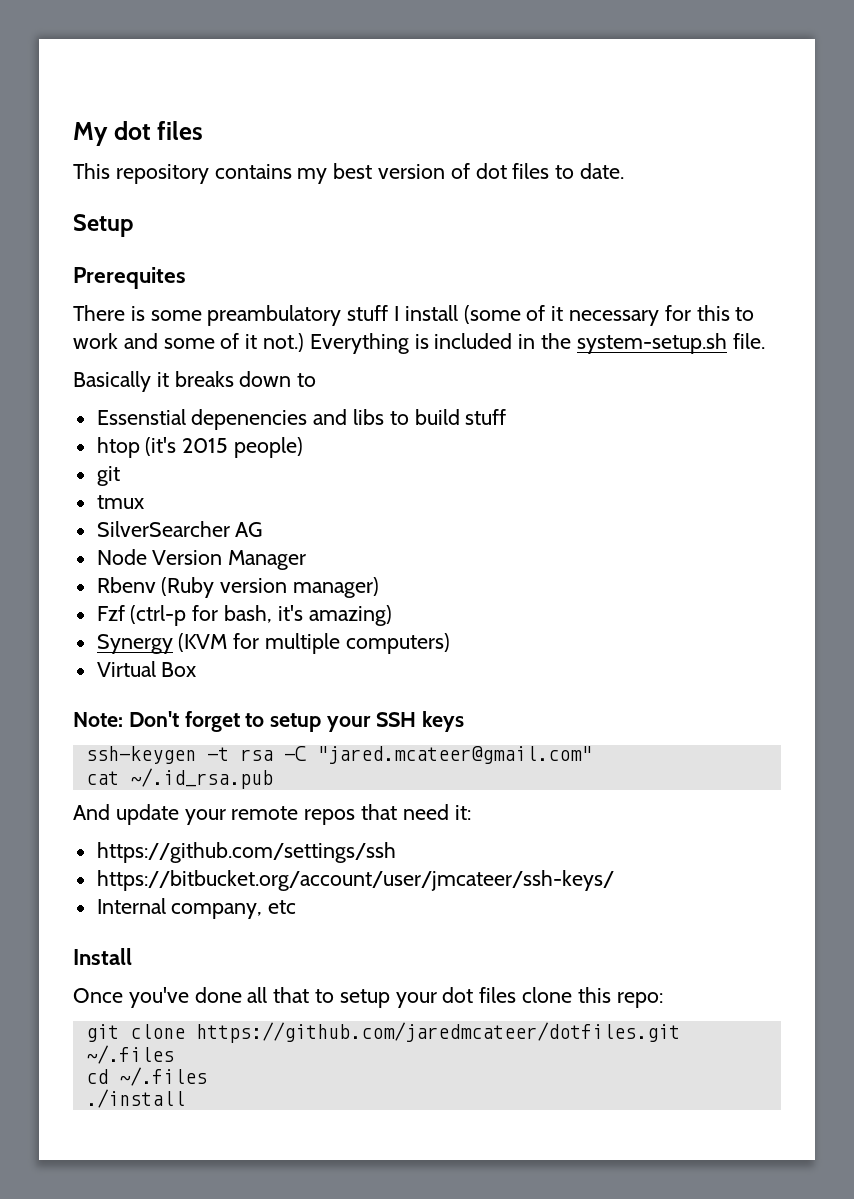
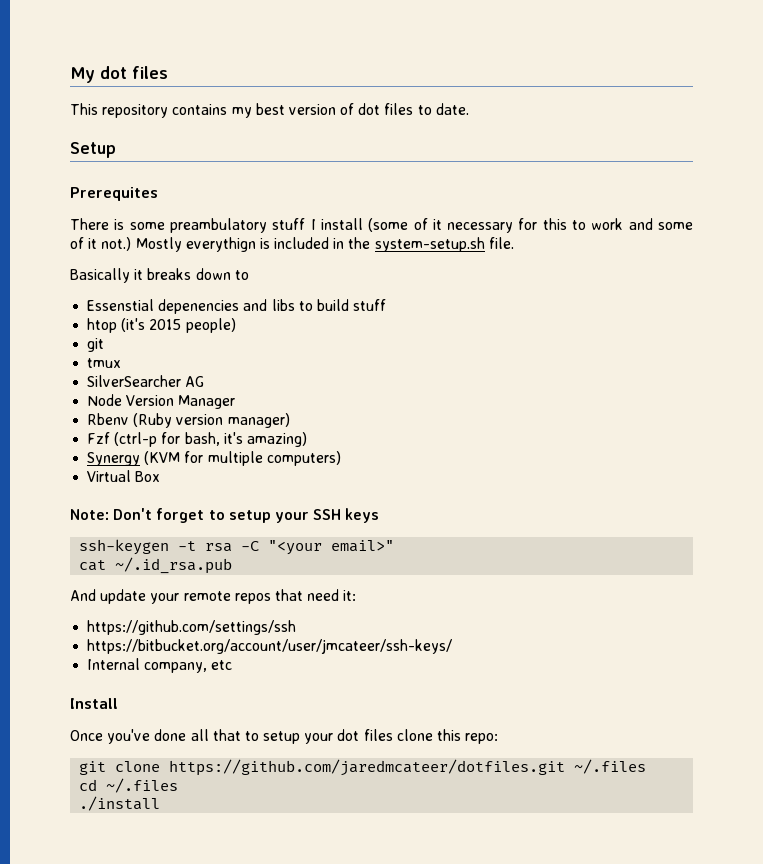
[309,333,409,354] Everything -> [135,237,256,252] Mostly everythign
[316,746,592,764] "jared.mcateer@gmail.com" -> [268,540,395,555] "<your email>"

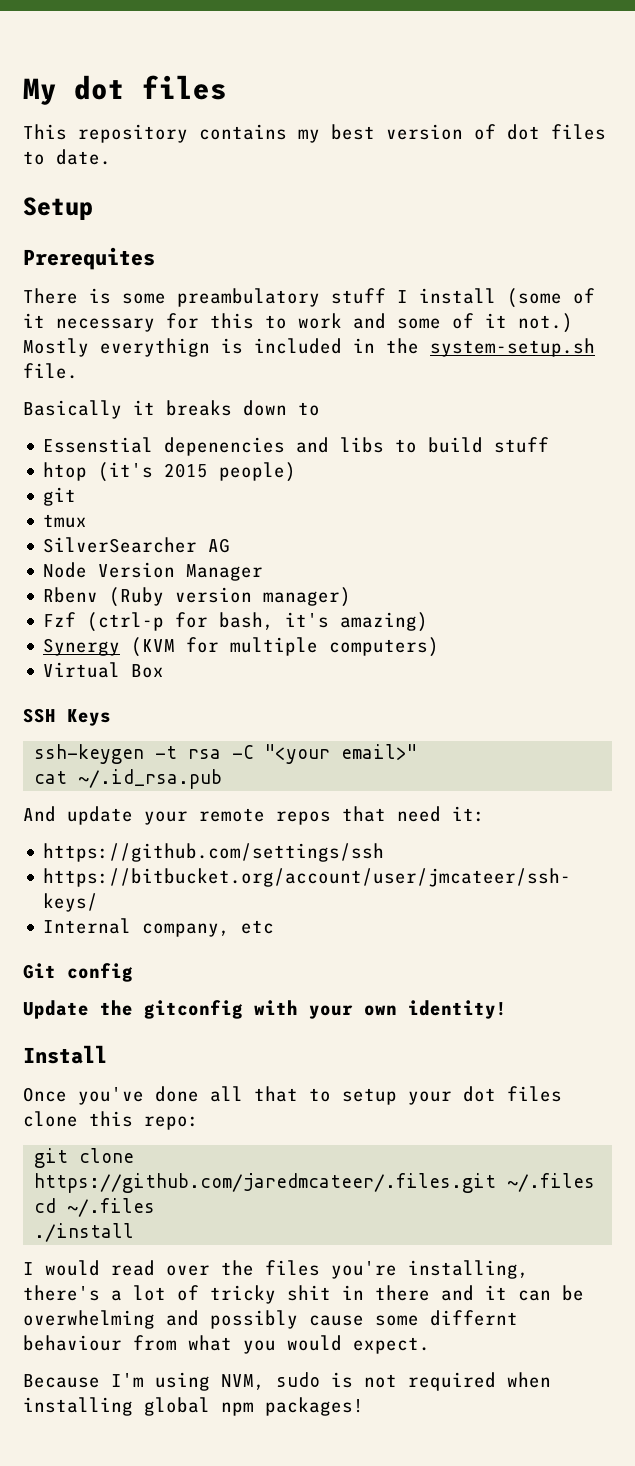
[70,508,380,523] Note: Don't forget to setup your SSH keys -> [23,708,111,726] SSH Keys
(233, 665) none -> [23,963,133,982] [23,1000,507,1019] // Git config // Update the gitconfig with your own identity!
[169,759,566,776] https://github.com/jaredmcateer/dotfiles.git -> [34,1173,497,1193] https://github.com/jaredmcateer/.files.git
(161, 803) none -> [23,1260,529,1279] [23,1285,584,1304] [23,1310,518,1329] [23,1335,430,1354] [23,1372,551,1391] [23,1397,364,1416] // I would read over the files you're installing, there's a lot of tricky shit in there and it can be overwhelming and possibly cause some differnt behaviour from what you would expect. // Because I'm using NVM, sudo is not required when installing global npm packages!

